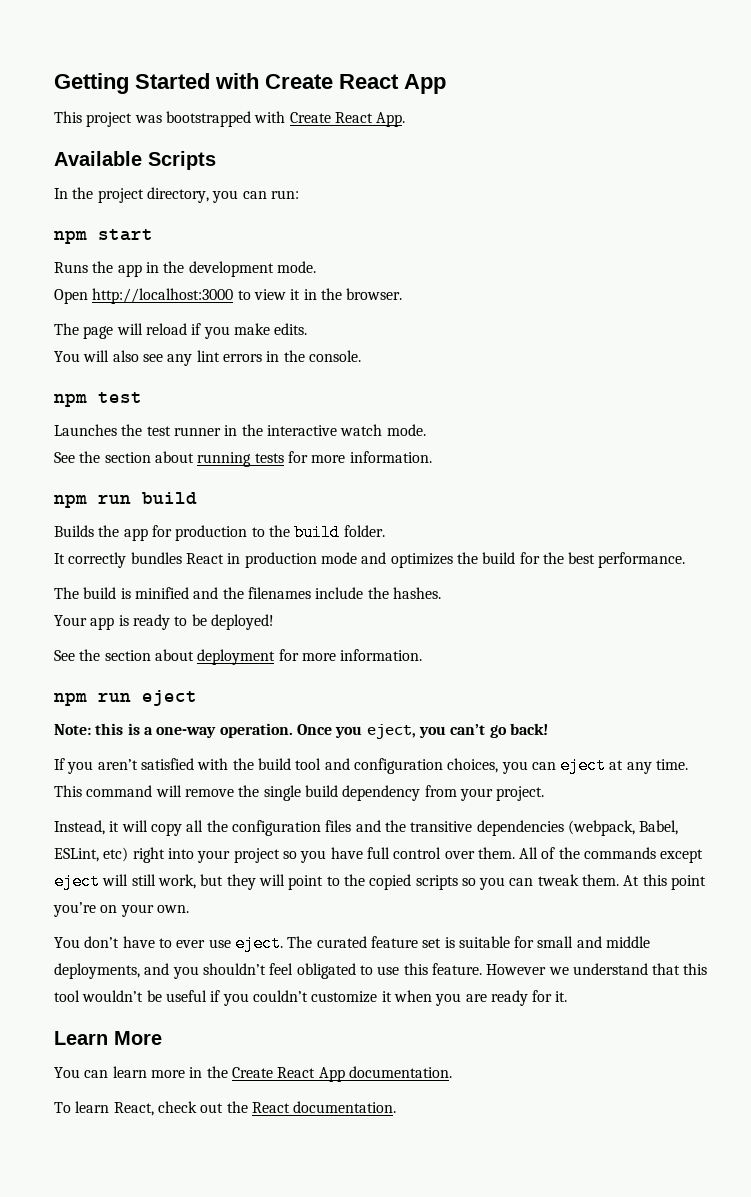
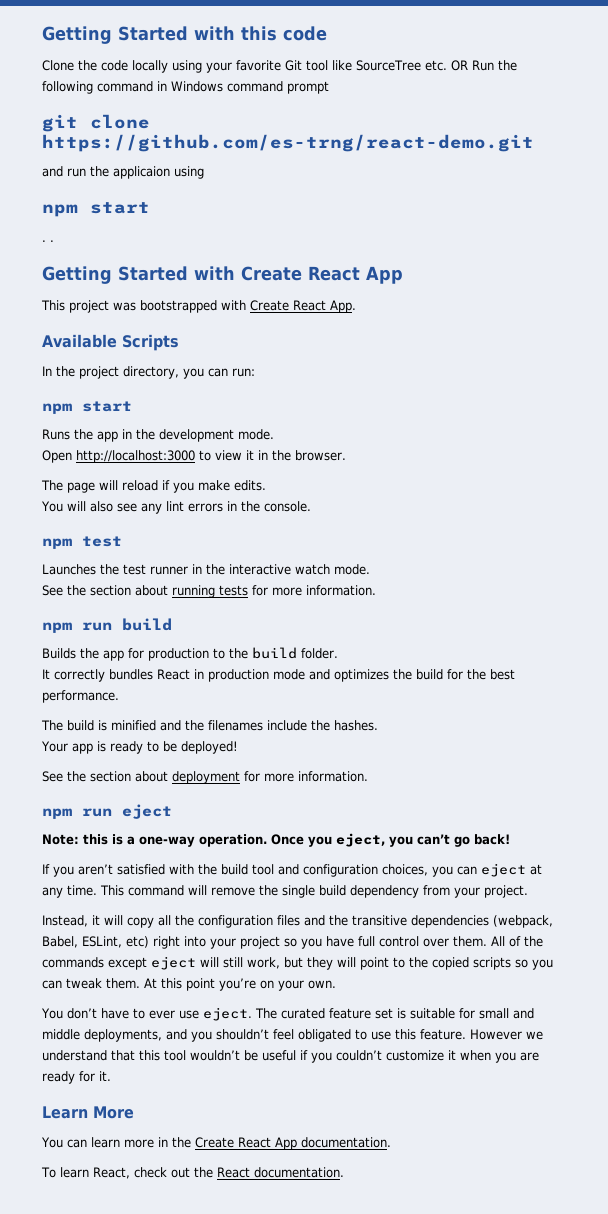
[54,73,259,94] Getting Started with -> [42,26,327,44] [42,60,517,73] [42,81,329,94] [42,114,150,132] [42,134,534,152] [42,166,204,179] [42,202,150,217] [42,240,54,242] [42,266,235,284] Getting Started with this code // Clone the code locally using your favorite Git tool like SourceTree etc. OR Run the following command in Windows command prompt // git clone https://github.com/es-trng/react-demo.git // and run the applicaion using // npm start // . . // Getting Started with

